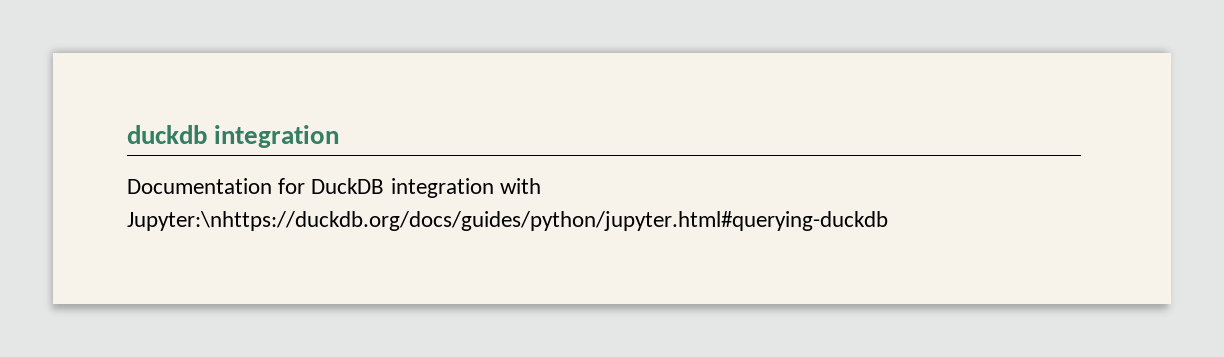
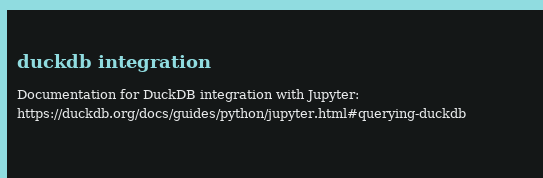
[127,211,888,231] Jupyter:\nhttps://duckdb.org/docs/guides/python/jupyter.html#querying-duckdb -> [306,90,359,102] [17,108,466,121] Jupyter: https://duckdb.org/docs/guides/python/jupyter.html#querying-duckdb

